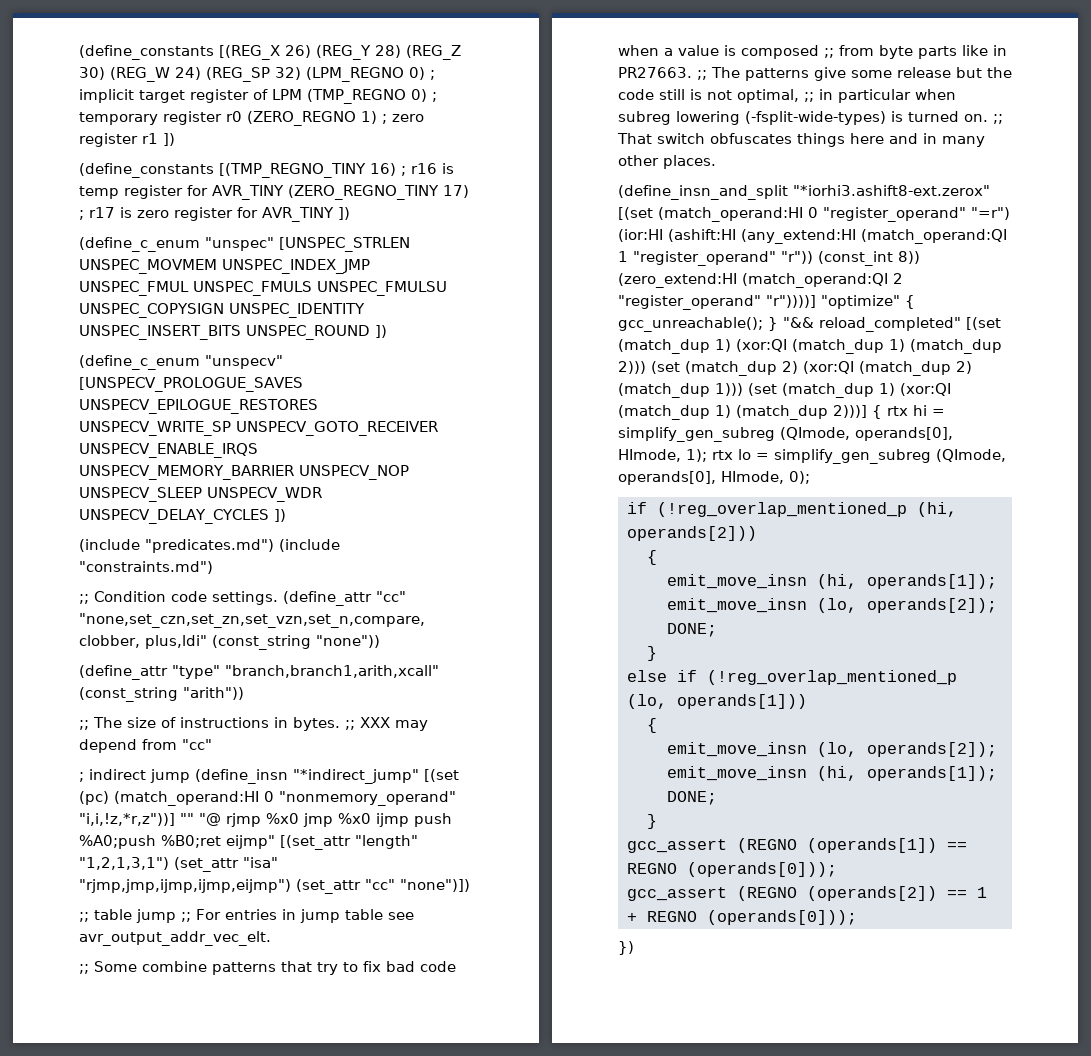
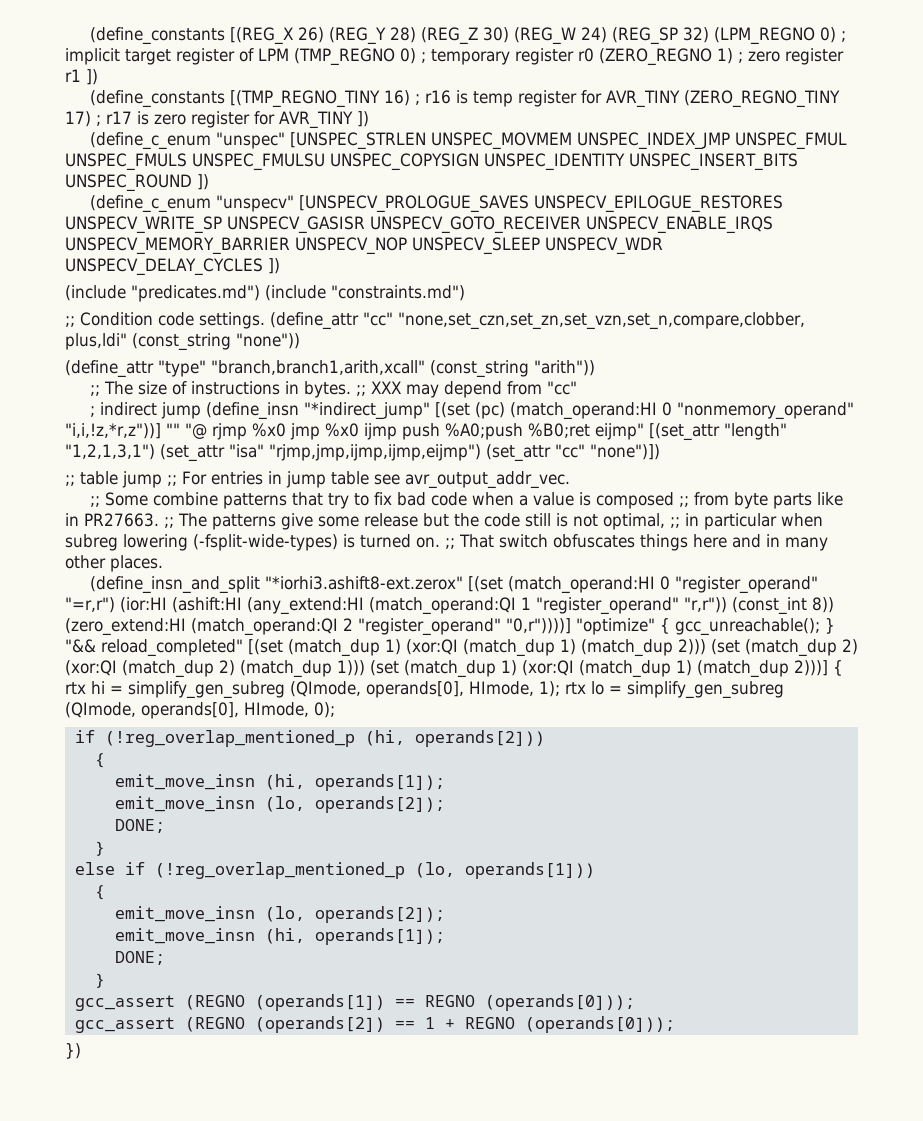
(231, 428) none -> [227,216,365,234] UNSPECV_GASISR
[79,931,271,946] avr_output_addr_vec_elt. -> [405,471,570,489] avr_output_addr_vec.
[971,207,1010,220] "=r") -> [65,597,115,613] "=r,r")
[781,251,813,264] "r")) -> [684,597,727,613] "r,r"))
[766,295,816,308] "r"))))] -> [506,618,571,634] "0,r"))))]

